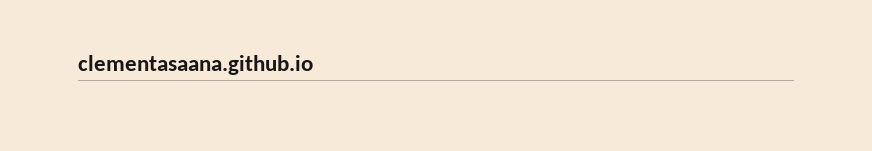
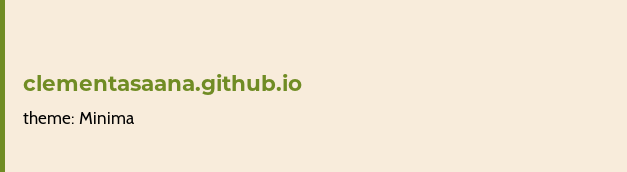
(313, 65) none -> [23,111,135,124] // theme: Minima

